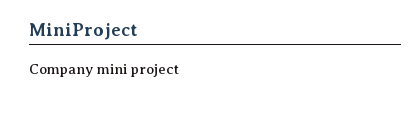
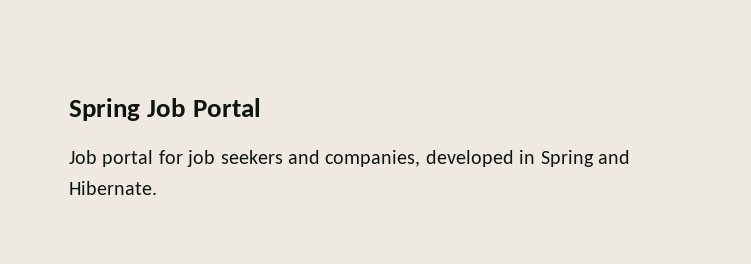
[29,23,138,40] [29,64,179,77] MiniProject // Company mini project -> [69,98,261,121] [69,150,630,167] [69,181,157,195] Spring Job Portal // Job portal for job seekers and companies, developed in Spring and Hibernate.

